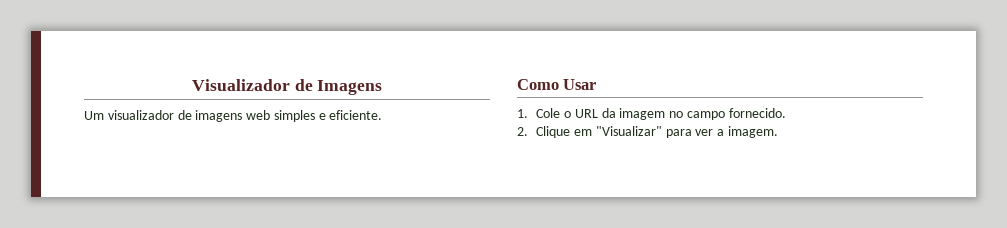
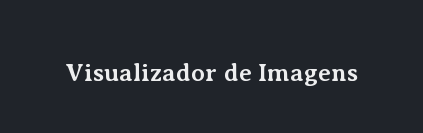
[84,110,383,122] [517,79,597,90] [517,108,786,120] [517,126,778,138] // Um visualizador de imagens web simples e eficiente. // Como Usar // 1. Cole o URL da imagem no campo fornecido. // 2. Clique em "Visualizar" para ver a imagem. -> (359, 75) none

